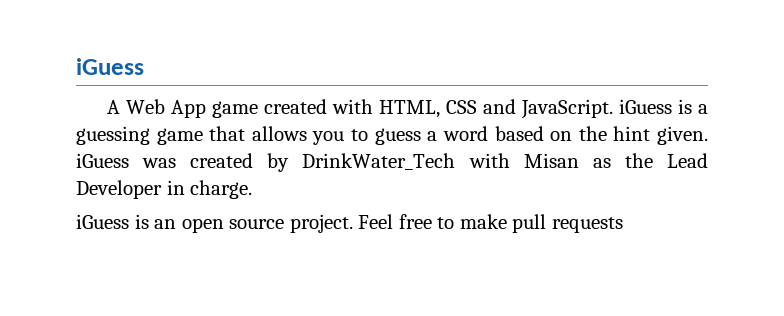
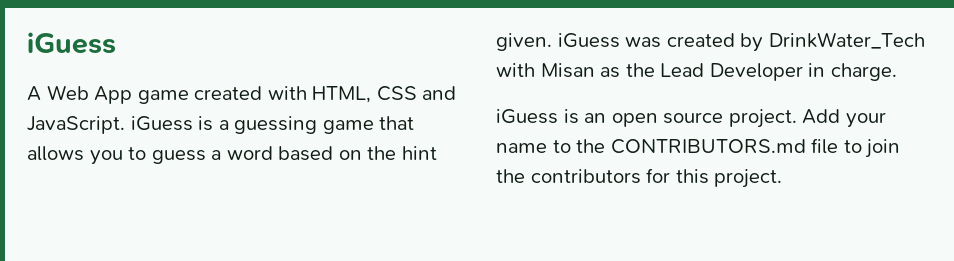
[358,214,623,233] Feel free to make pull requests -> [802,109,886,128] [496,138,901,158] [496,168,783,188] Add your name to the CONTRIBUTORS.md file to join the contributors for this project.

